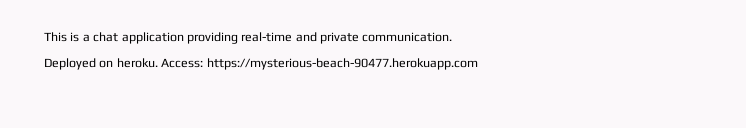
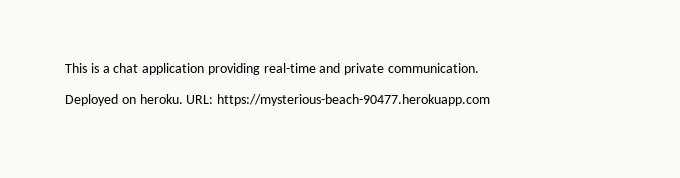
[161,58,204,68] Access: -> [186,95,214,104] URL:

